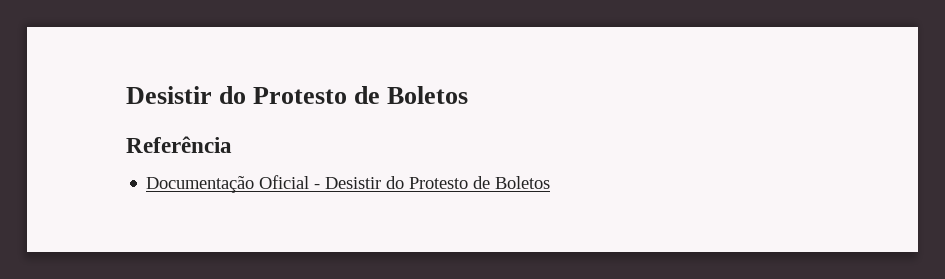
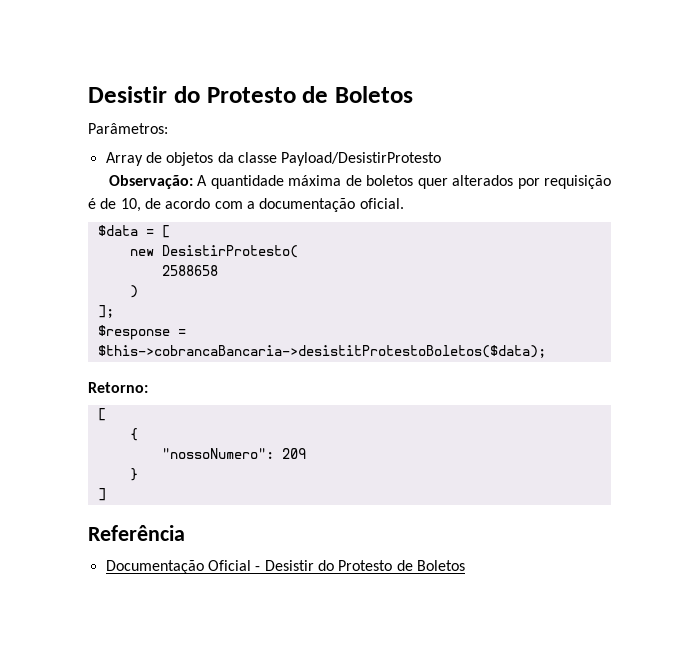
[126,86,469,104] Desistir do Protesto de Boletos -> [88,86,413,103] [88,123,168,134] [105,152,442,166] [108,175,612,189] [88,198,404,212] [97,225,170,238] [129,245,298,258] [161,265,218,276] [129,285,138,298] [97,305,114,318] [97,325,186,340] [97,345,546,358] [88,382,148,393] [97,408,106,421] [129,428,138,441] [161,448,306,459] [129,468,138,481] [97,488,106,501] Desistir do Protesto de Boletos // Parâmetros: // Array de objetos da classe Payload/DesistirProtesto // Observação: A quantidade máxima de boletos quer alterados por requisição é de 10, de acordo com a documentação oficial. // $data = [ // new DesistirProtesto( // 2588658 // ) // ]; // $response = $this->cobrancaBancaria->desistitProtestoBoletos($data); // Retorno: // [ // { // "nossoNumero": 209 // } // ]

